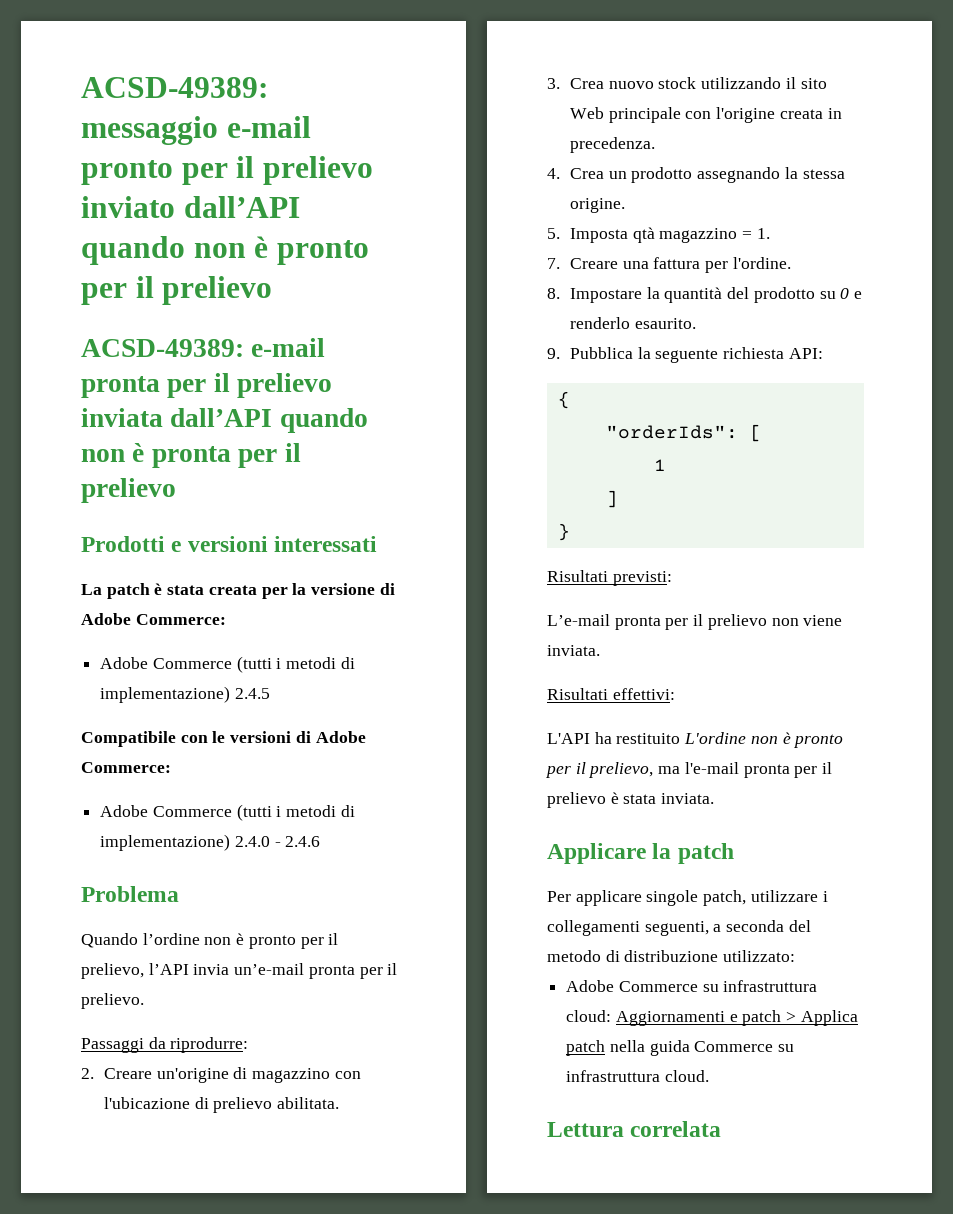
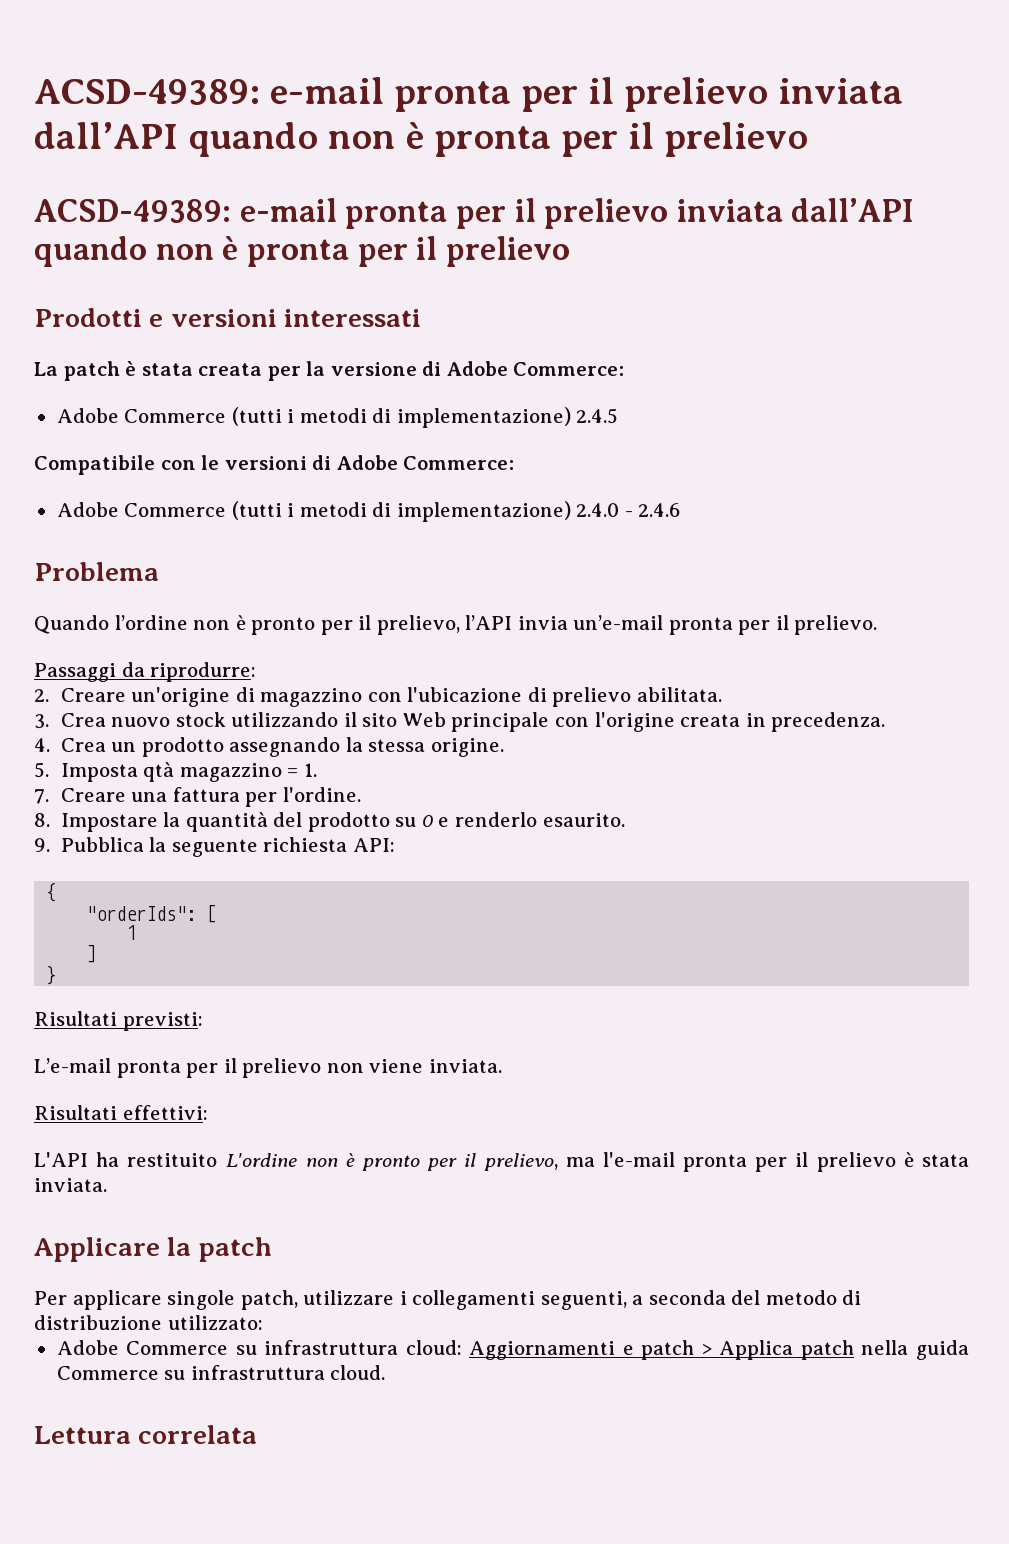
[81,77,268,98] [81,116,311,145] [81,156,373,185] [81,196,300,218] [81,236,369,265] ACSD-49389: messaggio e-mail pronto per il prelievo inviato dall’API quando non è pronto -> [34,77,903,112] [34,122,551,157] ACSD-49389: e-mail pronta per il prelievo inviata dall’API quando non è pronta

